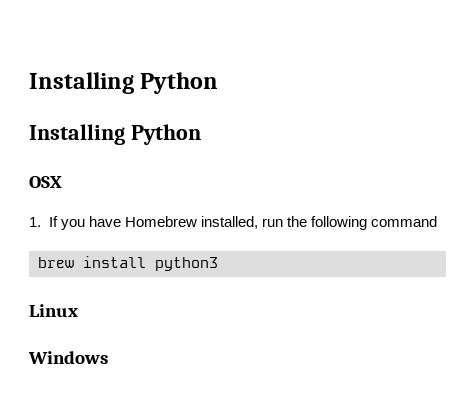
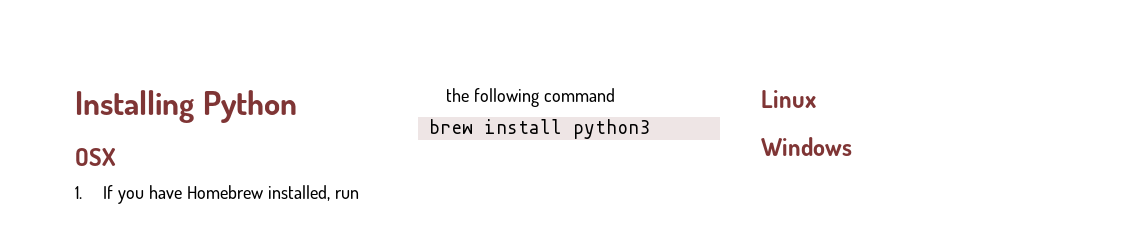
[29,72,219,94] [29,124,201,145] Installing Python // Installing Python -> [75,90,297,123] Installing Python

